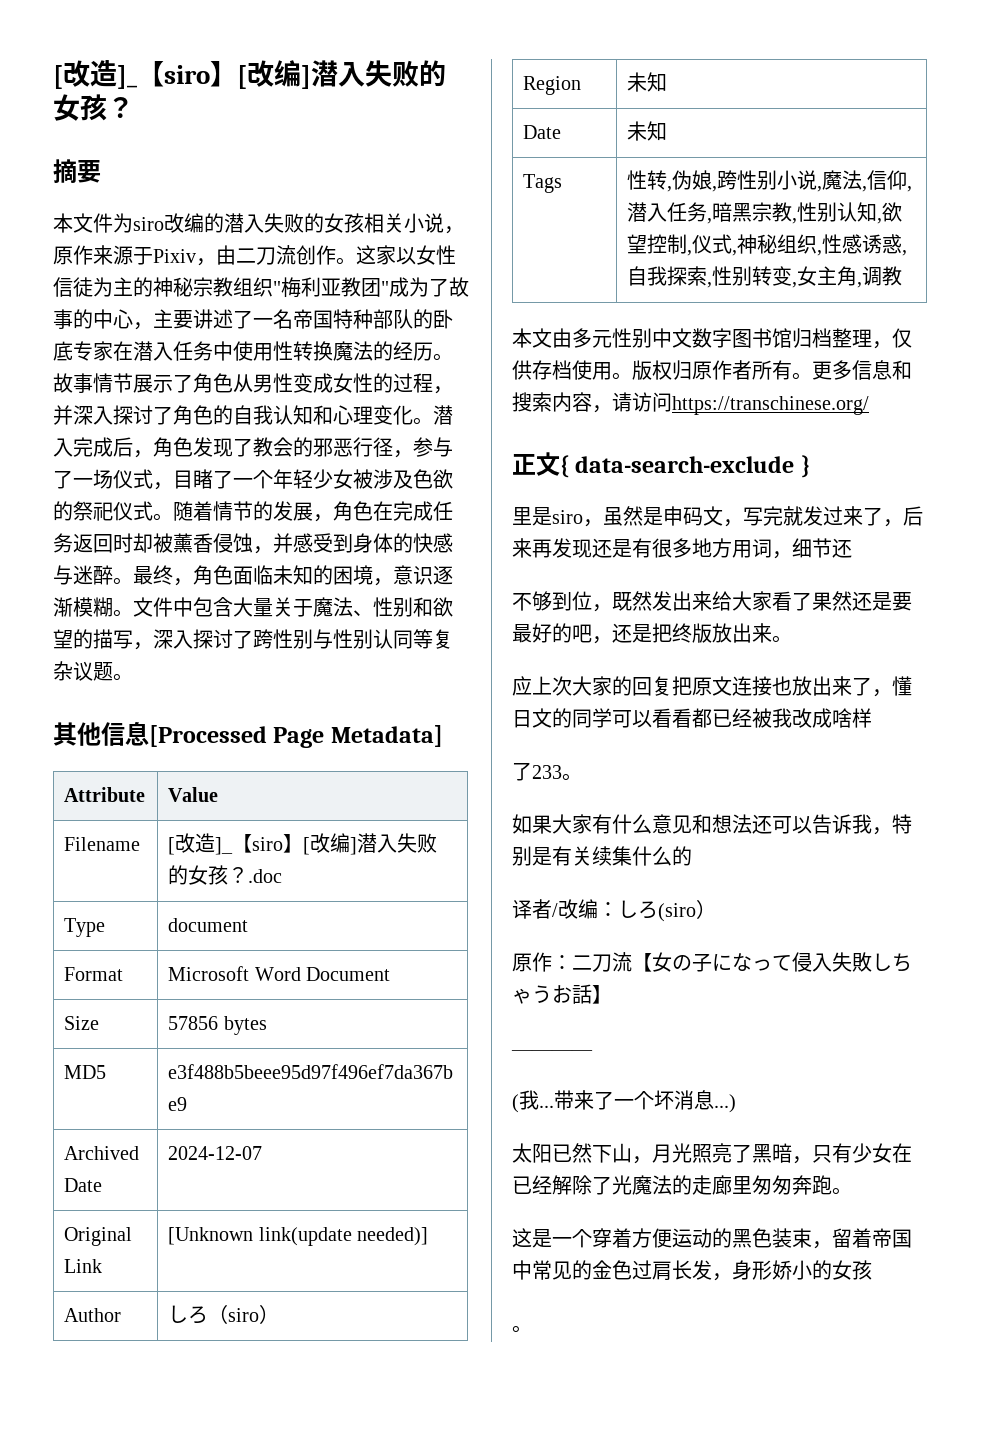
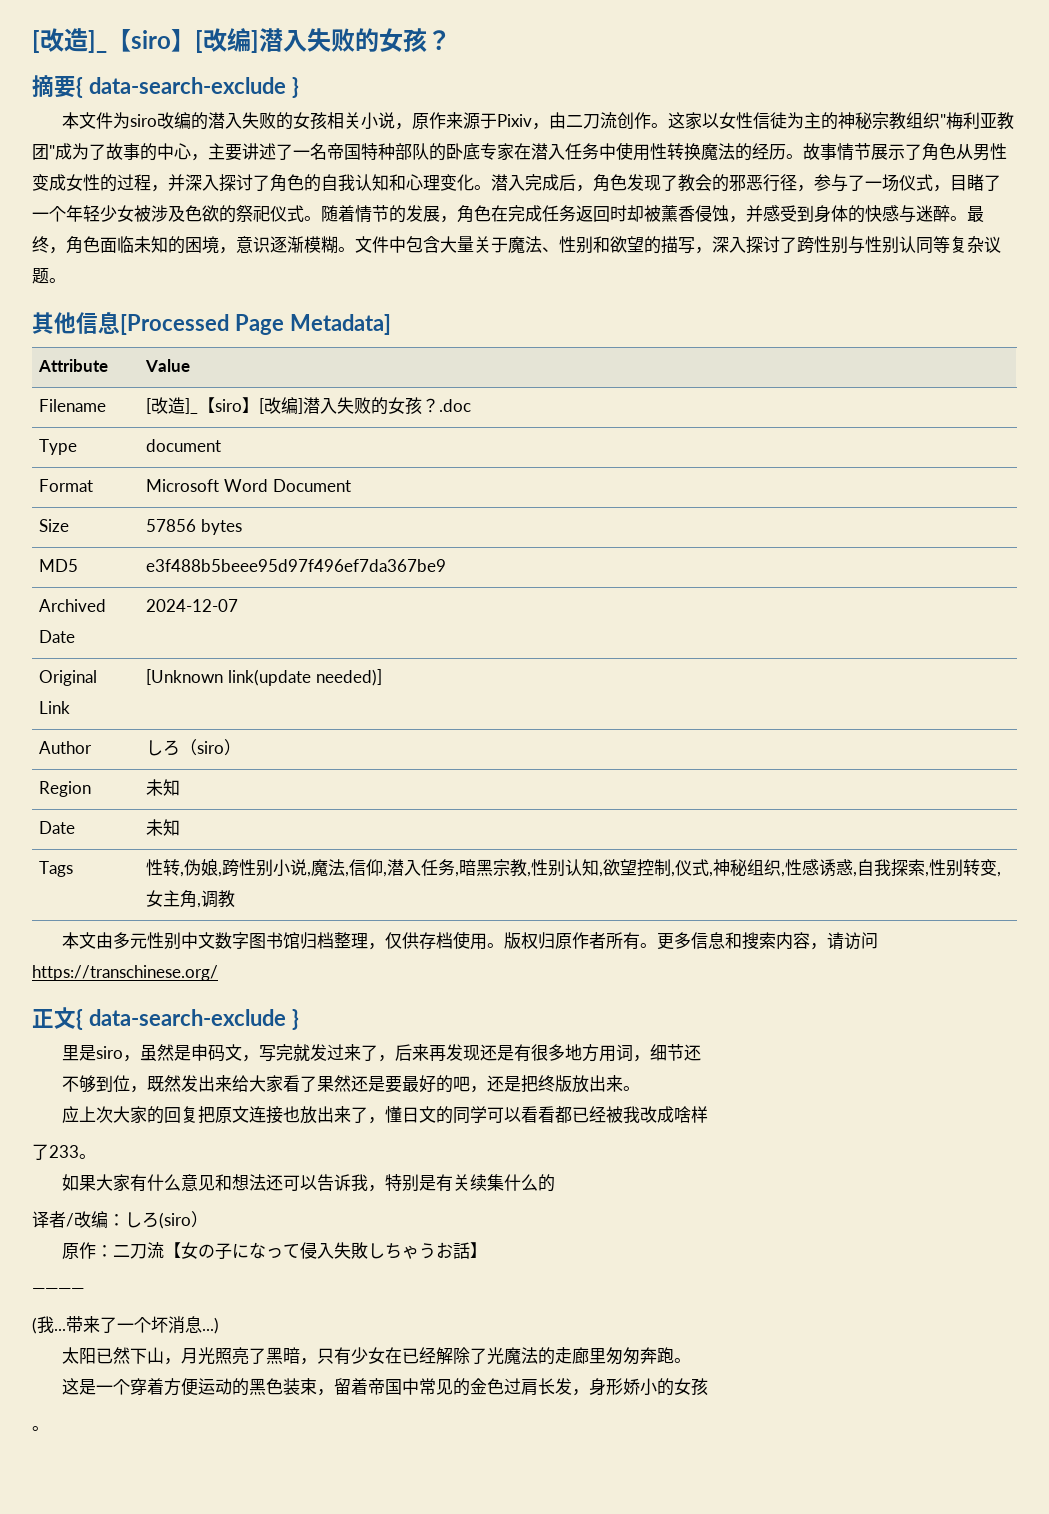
(101, 171) none -> [76,77,299,98] { data-search-exclude }

